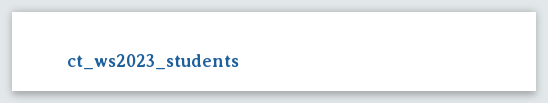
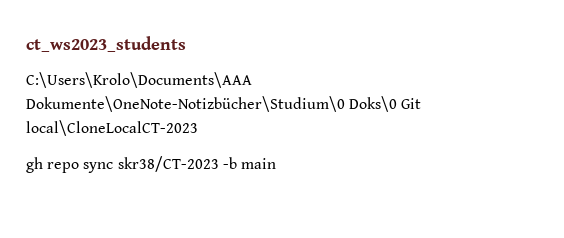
(239, 62) none -> [26,72,252,88] [26,96,422,112] [26,120,198,136] [26,156,276,173] // C:\Users\Krolo\Documents\AAA Dokumente\OneNote-Notizbücher\Studium\0 Doks\0 Git local\CloneLocalCT-2023 // gh repo sync skr38/CT-2023 -b main

